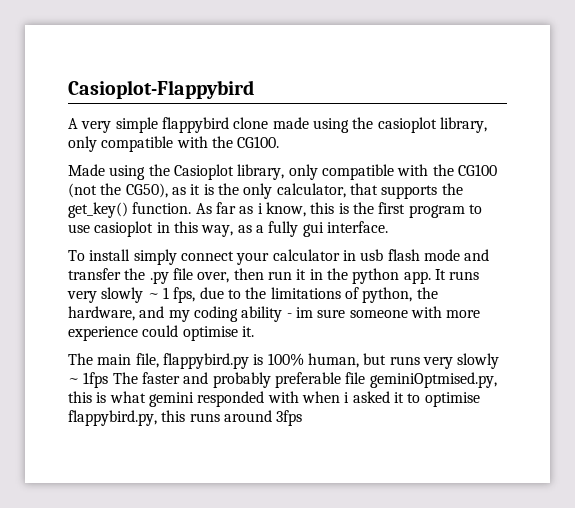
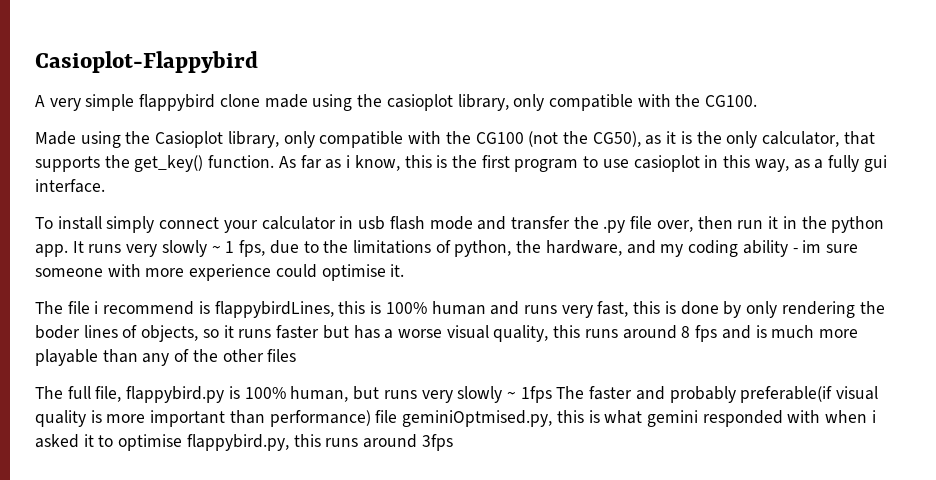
[97,354,132,365] main -> [67,301,885,318] [35,325,858,342] [35,349,297,366] [35,386,91,399] file i recommend is flappybirdLines, this is 100% human and runs very fast, this is done by only rendering the boder lines of objects, so it runs faster but has a worse visual quality, this runs around 8 fps and is much more playable than any of the other files // The full
[274,372,341,388] preferable -> [740,386,879,403] [35,410,371,427] preferable(if visual quality is more important than performance)

